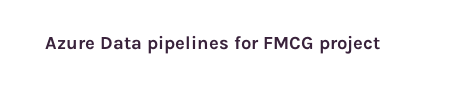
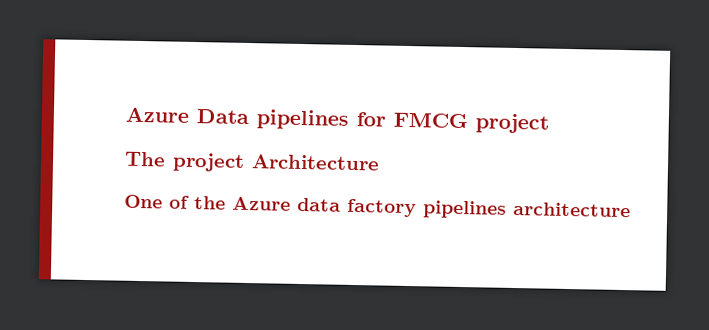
(380, 44) none -> [124,151,380,172] [124,194,631,219] // The project Architecture // One of the Azure data factory pipelines architecture

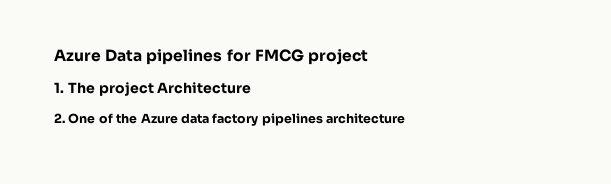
(549, 123) none -> [54,82,64,93] 1.
(380, 162) none -> [54,113,65,123] 2.

